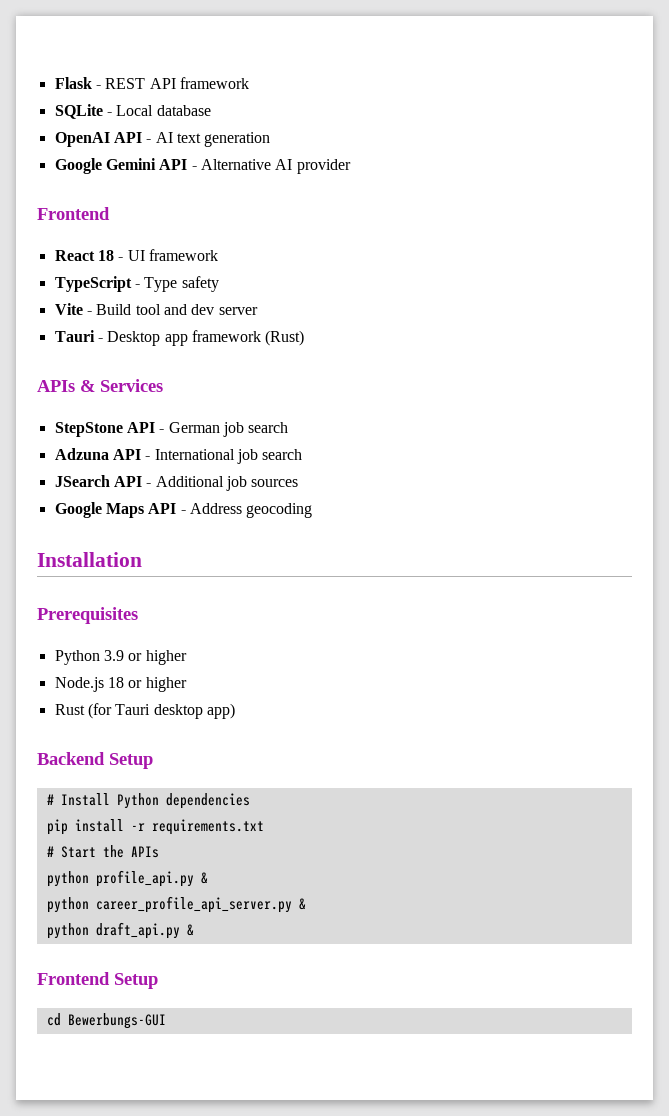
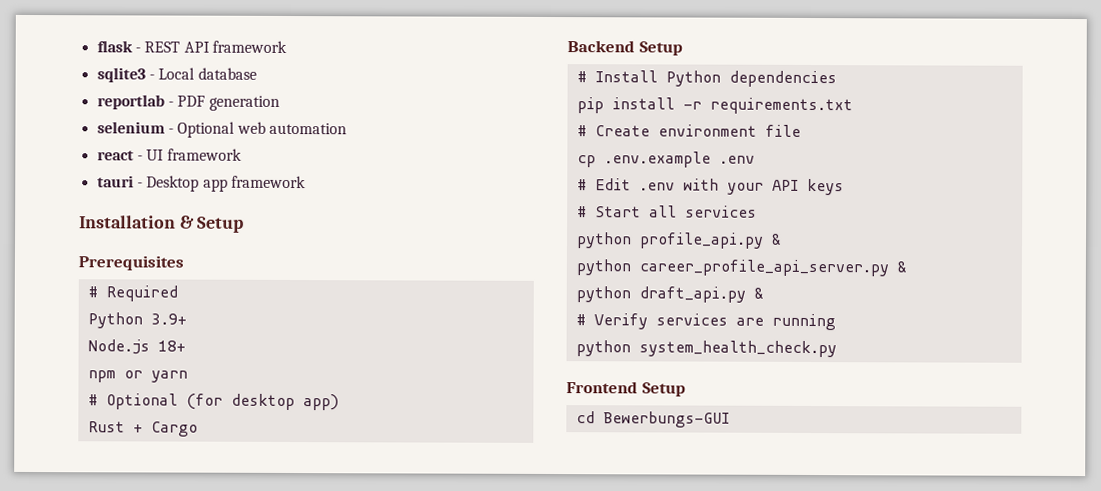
[54,77,92,89] Flask -> [96,40,133,53] flask
[54,104,103,119] SQLite -> [96,67,146,83] sqlite3
[54,132,271,147] [54,158,351,174] [37,207,110,220] [54,249,218,261] [54,276,219,292] [54,303,258,315] [54,330,305,346] [37,379,163,392] [54,422,289,437] [54,448,303,464] [54,475,299,491] [54,502,313,518] OpenAI API - AI text generation // Google Gemini API - Alternative AI provider // Frontend // React 18 - UI framework // TypeScript - Type safety // Vite - Build tool and dev server // Tauri - Desktop app framework (Rust) // APIs & Services // StepStone API - German job search // Adzuna API - International job search // JSearch API - Additional job sources // Google Maps API - Address geocoding -> [96,94,280,111] [96,121,347,138] [96,148,242,161] [96,175,306,192] reportlab - PDF generation // selenium - Optional web automation // react - UI framework // tauri - Desktop app framework
(142, 559) none -> [179,215,245,233] & Setup
[54,650,187,665] [54,677,187,692] [54,703,235,719] // Python 3.9 or higher // Node.js 18 or higher // Rust (for Tauri desktop app) -> [87,285,178,302] [87,312,187,329] [87,339,186,355] [87,370,188,383] [87,393,339,411] [87,421,198,437] // # Required // Python 3.9+ // Node.js 18+ // npm or yarn // # Optional (for desktop app) // Rust + Cargo
(264, 827) none -> [576,124,801,137] [576,151,755,168] [576,178,844,196] // # Create environment file // cp .env.example .env // # Edit .env with your API keys
[102,845,159,858] the APIs -> [648,205,757,218] all services
(194, 930) none -> [575,313,836,331] [575,340,837,358] // # Verify services are running // python system_health_check.py

